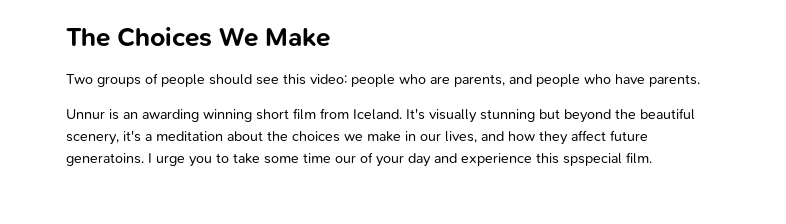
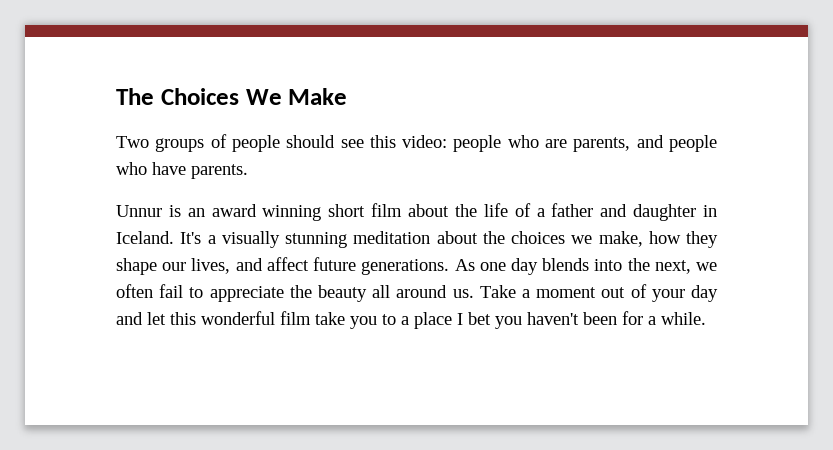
[142,109,199,122] awarding -> [211,204,257,217] award
[320,108,349,119] from -> [408,203,718,221] about the life of a father and daughter in
(425, 114) none -> [207,235,216,244] a
[539,108,695,123] [66,130,152,145] but beyond the beautiful scenery, it's a -> (347, 240) none
[367,130,648,145] [66,152,652,167] make in our lives, and how they affect future generatoins. I urge you to take some time our of your day and experience this spspecial film. -> [598,231,718,248] [116,257,717,275] [116,284,718,302] [116,311,706,329] make, how they shape our lives, and affect future generations. As one day blends into the next, we often fail to appreciate the beauty all around us. Take a moment out of your day and let this wonderful film take you to a place I bet you haven't been for a while.

